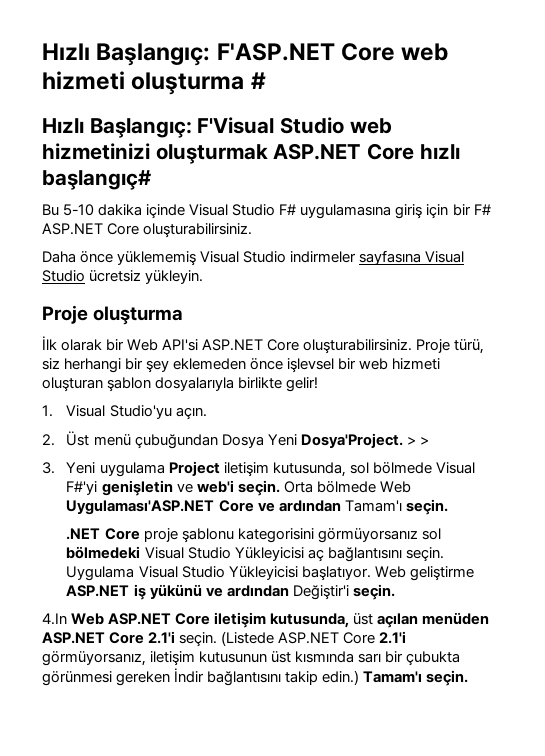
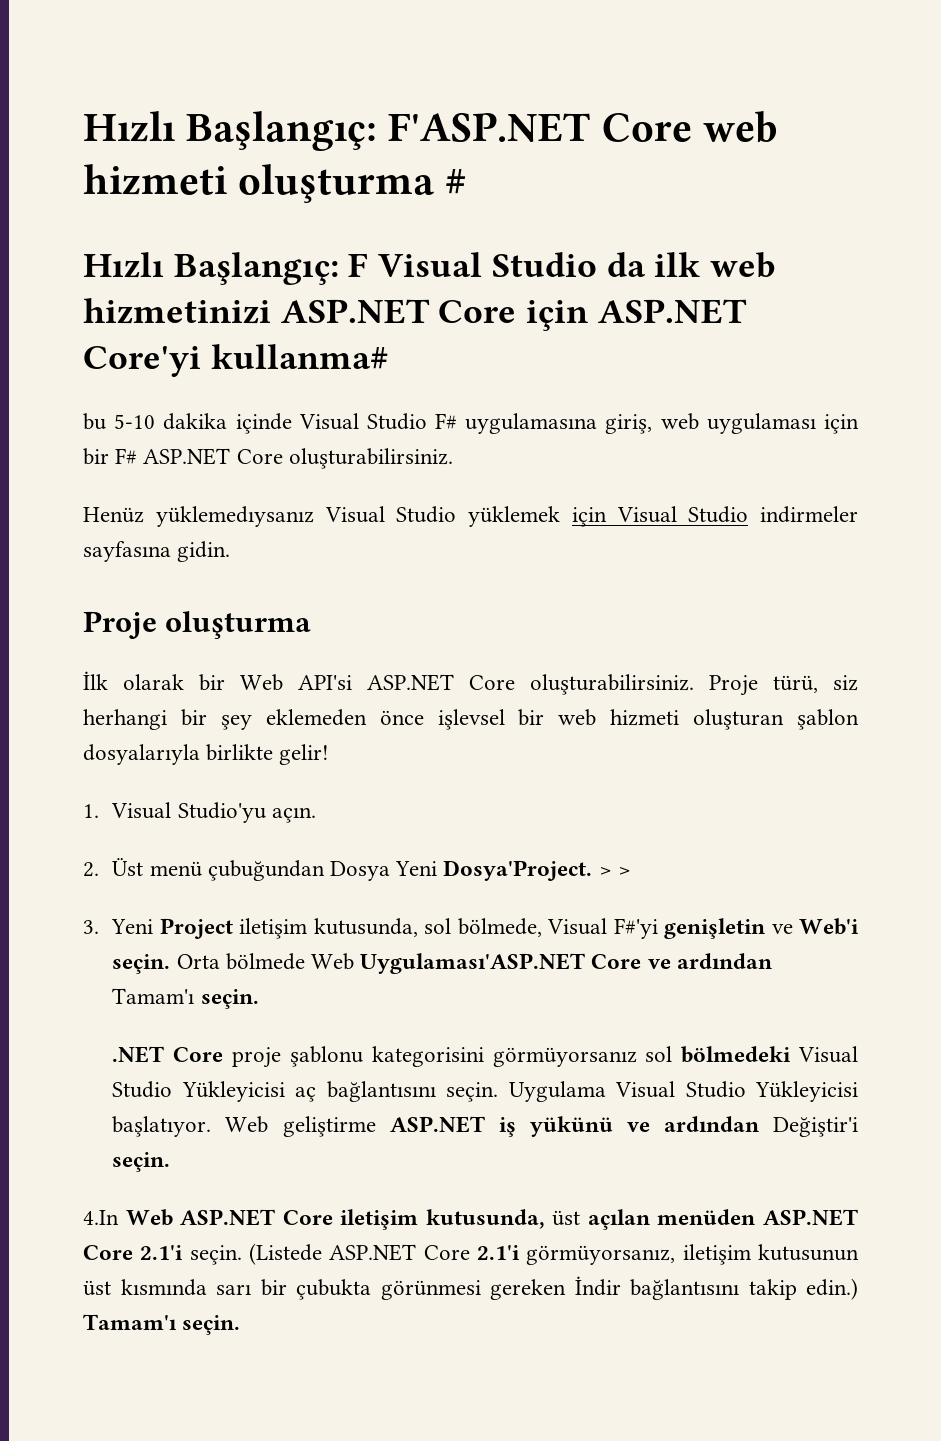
[197,117,345,134] F'Visual Studio -> [348,252,701,277] F Visual Studio da ilk
[155,143,460,164] [42,170,151,190] [42,204,59,216] oluşturmak ASP.NET Core hızlı başlangıç# // Bu -> [280,299,747,331] [83,344,389,377] [83,413,106,430] ASP.NET Core için ASP.NET Core'yi kullanma# // bu
[395,204,423,219] giriş -> [605,413,816,434] giriş, web uygulaması
[42,250,465,266] [42,270,204,284] Daha önce yüklememiş Visual Studio indirmeler sayfasına Visual Studio ücretsiz yükleyin. -> [83,506,858,527] [83,541,231,562] Henüz yüklemedıysanız Visual Studio yüklemek için Visual Studio indirmeler sayfasına gidin.
[99,462,165,477] uygulama -> (154, 926) none
[372,462,432,474] bölmede -> [457,918,542,937] bölmede,
[196,480,234,493] web'i -> [799,918,860,935] Web'i

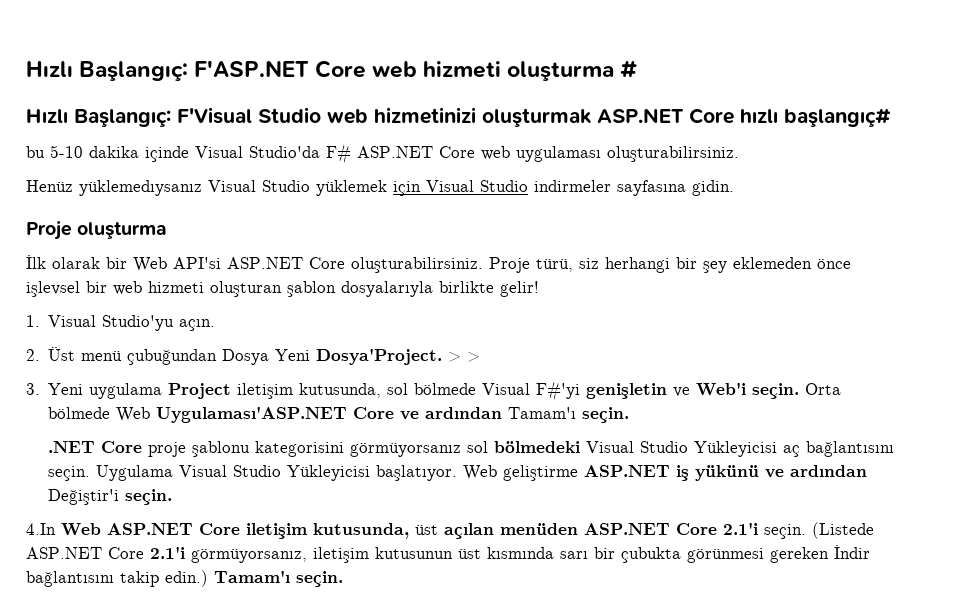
[348,252,701,277] F Visual Studio da ilk -> [177,107,321,124] F'Visual Studio
[280,299,747,331] [83,344,389,377] ASP.NET Core için ASP.NET Core'yi kullanma# -> [482,108,891,127] oluşturmak ASP.NET Core hızlı başlangıç#
[366,413,859,434] [83,448,109,465] Studio F# uygulamasına giriş, web uygulaması için bir -> [249,146,320,158] Studio'da
(283, 456) none -> [481,146,601,162] web uygulaması
(154, 926) none -> [89,383,163,399] uygulama
[457,918,542,937] bölmede, -> [414,383,477,395] bölmede

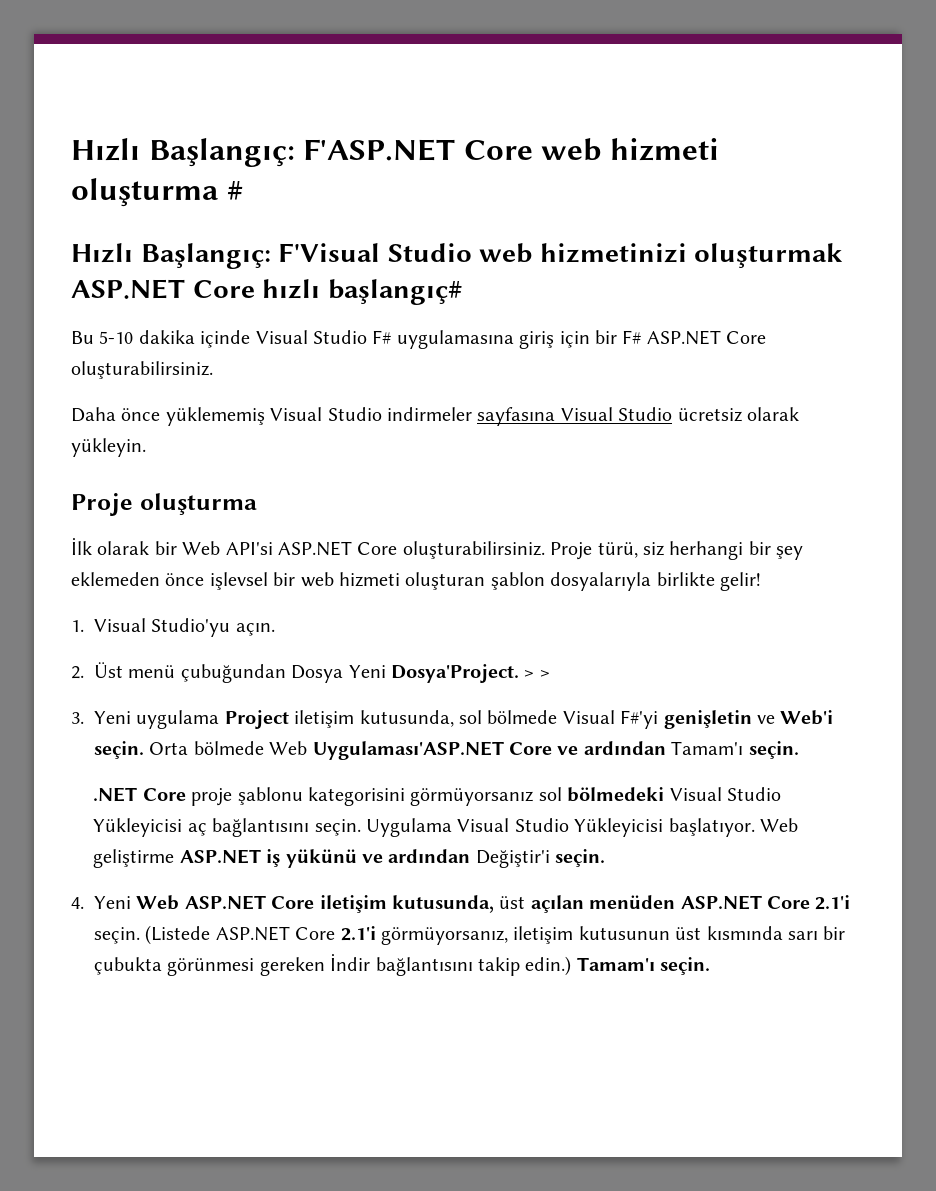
[26,146,45,158] bu -> [71,331,94,344] Bu
[249,146,320,158] Studio'da -> [313,330,617,349] Studio F# uygulamasına giriş için bir
[481,146,601,162] web uygulaması -> (767, 337) none
[26,180,734,196] Henüz yüklemedıysanız Visual Studio yüklemek için Visual Studio indirmeler sayfasına gidin. -> [71,407,799,426] [71,438,146,457] Daha önce yüklememiş Visual Studio indirmeler sayfasına Visual Studio ücretsiz olarak yükleyin.
[26,523,56,535] 4.In -> [71,896,131,909] 4. Yeni

